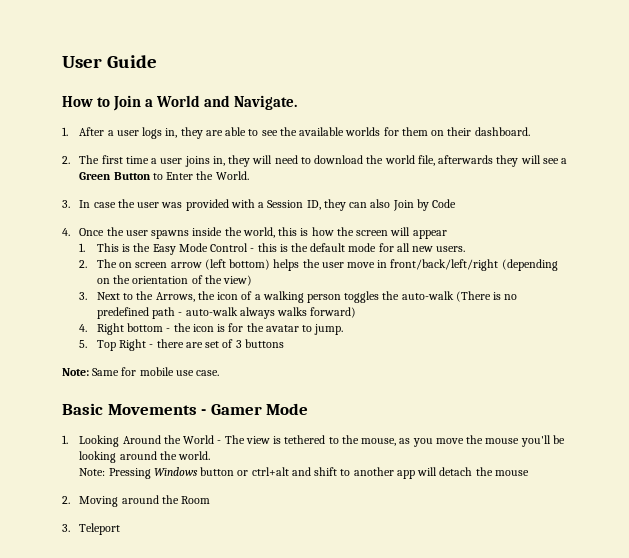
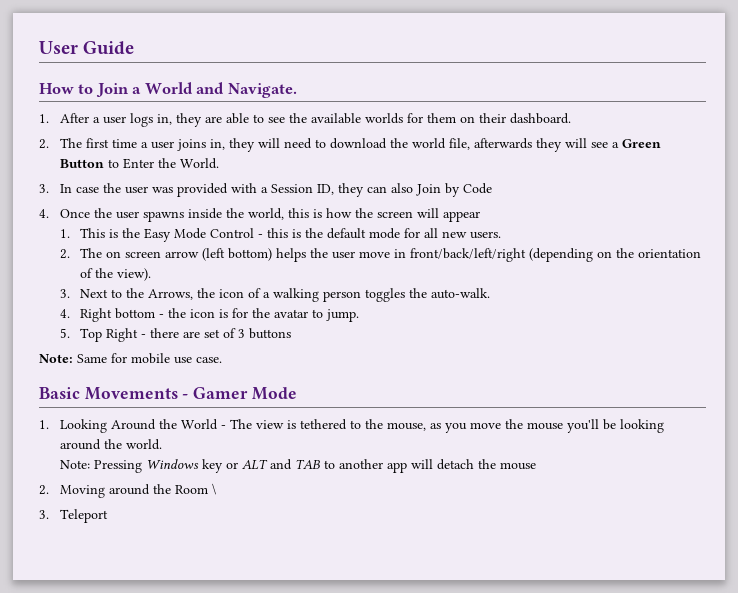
[223,275,253,286] view) -> [117,268,152,281] view).
[401,291,518,302] [96,307,357,319] auto-walk (There is no predefined path - auto-walk always walks forward) -> [431,288,491,299] auto-walk.
[200,467,338,476] button or ctrl+alt and shift -> [201,459,320,473] key or ALT and TAB
(211, 500) none -> [211,483,216,495] \

